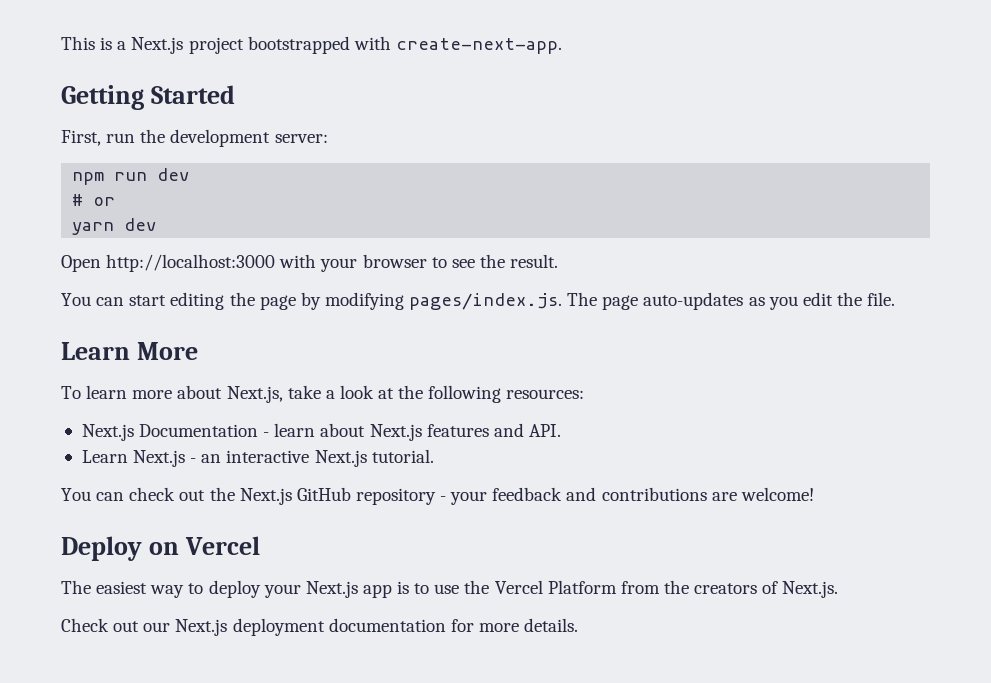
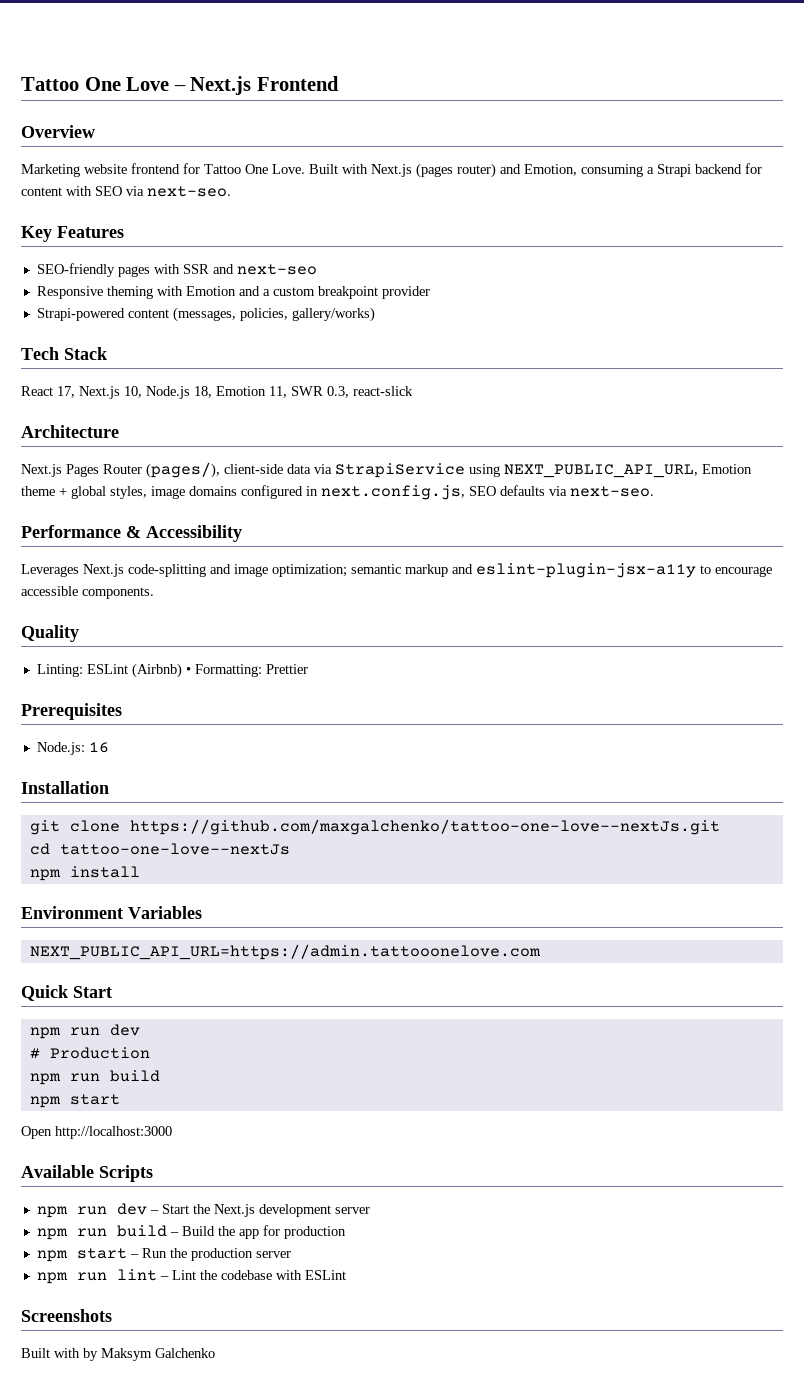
[61,36,562,54] [61,85,235,110] [61,129,328,147] [72,168,190,185] [72,194,116,206] [72,218,157,235] [61,254,559,272] [61,292,896,310] [61,342,198,360] [61,385,585,403] [81,423,561,441] [81,449,434,467] [61,487,814,505] [61,536,260,561] [61,580,839,598] [61,618,579,636] This is a Next.js project bootstrapped with create-next-app. // Getting Started // First, run the development server: // npm run dev // # or // yarn dev // Open http://localhost:3000 with your browser to see the result. // You can start editing the page by modifying pages/index.js. The page auto-updates as you edit the file. // Learn More // To learn more about Next.js, take a look at the following resources: // Next.js Documentation - learn about Next.js features and API. // Learn Next.js - an interactive Next.js tutorial. // You can check out the Next.js GitHub repository - your feedback and contributions are welcome! // Deploy on Vercel // The easiest way to deploy your Next.js app is to use the Vercel Platform from the creators of Next.js. // Check out our Next.js deployment documentation for more details. -> [21,76,339,95] [21,125,95,138] [21,163,762,178] [21,186,231,197] [21,226,124,242] [36,263,317,277] [36,286,430,299] [36,307,375,322] [21,347,107,360] [21,386,413,399] [21,425,119,438] [21,462,752,478] [21,485,654,500] [21,525,242,542] [21,563,772,578] [21,586,154,599] [21,625,79,642] [36,663,308,678] [21,703,122,720] [36,742,109,755] [21,781,109,794] [29,819,720,835] [29,843,290,855] [29,866,140,881] [21,906,202,919] [29,944,541,960] [21,985,112,1001] [29,1024,140,1039] [29,1047,150,1059] [29,1070,160,1085] [29,1094,120,1108] [21,1126,172,1139] [21,1165,153,1182] [36,1203,370,1218] [36,1225,346,1240] [36,1248,291,1262] [36,1269,346,1284] [21,1309,112,1322] [21,1348,215,1361] Tattoo One Love – Next.js Frontend // Overview // Marketing website frontend for Tattoo One Love. Built with Next.js (pages router) and Emotion, consuming a Strapi backend for content with SEO via next-seo. // Key Features // SEO-friendly pages with SSR and next-seo // Responsive theming with Emotion and a custom breakpoint provider // Strapi-powered content (messages, policies, gallery/works) // Tech Stack // React 17, Next.js 10, Node.js 18, Emotion 11, SWR 0.3, react-slick // Architecture // Next.js Pages Router (pages/), client-side data via StrapiService using NEXT_PUBLIC_API_URL, Emotion theme + global styles, image domains configured in next.config.js, SEO defaults via next-seo. // Performance & Accessibility // Leverages Next.js code-splitting and image optimization; semantic markup and eslint-plugin-jsx-a11y to encourage accessible components. // Quality // Linting: ESLint (Airbnb) • Formatting: Prettier // Prerequisites // Node.js: 16 // Installation // git clone https://github.com/maxgalchenko/tattoo-one-love--nextJs.git // cd tattoo-one-love--nextJs // npm install // Environment Variables // NEXT_PUBLIC_API_URL=https://admin.tattooonelove.com // Quick Start // npm run dev // # Production // npm run build // npm start // Open http://localhost:3000 // Available Scripts // npm run dev – Start the Next.js development server // npm run build – Build the app for production // npm start – Run the production server // npm run lint – Lint the codebase with ESLint // Screenshots // Built with by Maksym Galchenko

